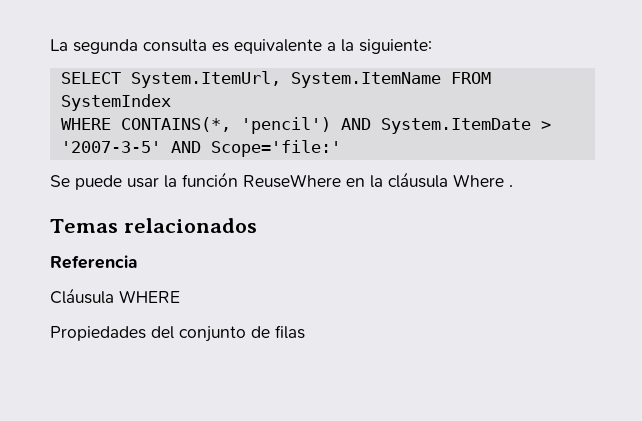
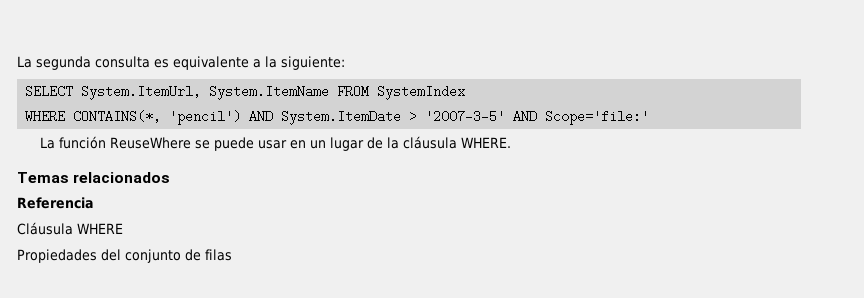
[50,172,513,190] Se puede usar la función ReuseWhere en la cláusula Where . -> [40,136,512,151] La función ReuseWhere se puede usar en un lugar de la cláusula WHERE.

